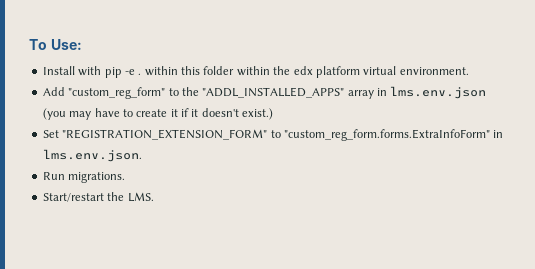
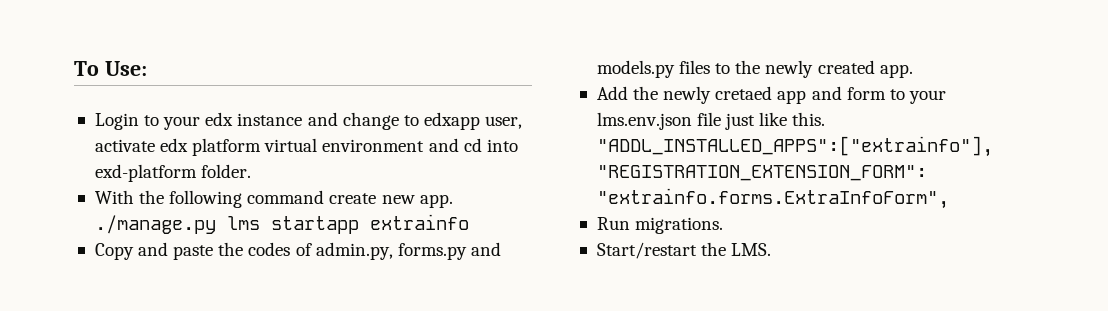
[42,66,469,78] [42,86,487,99] [42,108,274,120] [42,129,504,141] [42,149,142,162] Install with pip -e . within this folder within the edx platform virtual environment. // Add "custom_reg_form" to the "ADDL_INSTALLED_APPS" array in lms.env.json (you may have to create it if it doesn't exist.) // Set "REGISTRATION_EXTENSION_FORM" to "custom_reg_form.forms.ExtraInfoForm" in lms.env.json. -> [94,112,523,130] [94,138,518,156] [94,164,252,182] [94,190,453,208] [94,214,469,234] [94,242,501,260] [596,60,913,78] [596,86,946,104] [596,112,826,130] [596,136,993,157] [596,165,927,181] [596,188,949,209] Login to your edx instance and change to edxapp user, activate edx platform virtual environment and cd into exd-platform folder. // With the following command create new app. ./manage.py lms startapp extrainfo // Copy and paste the codes of admin.py, forms.py and models.py files to the newly created app. // Add the newly cretaed app and form to your lms.env.json file just like this. "ADDL_INSTALLED_APPS":["extrainfo"], "REGISTRATION_EXTENSION_FORM": "extrainfo.forms.ExtraInfoForm",

